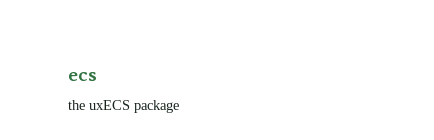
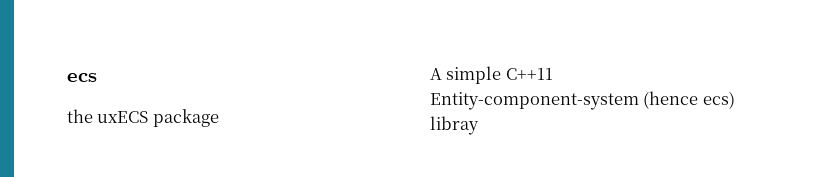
(179, 106) none -> [430,66,553,84] [430,91,735,110] [430,116,479,135] // A simple C++11 Entity-component-system (hence ecs) libray

